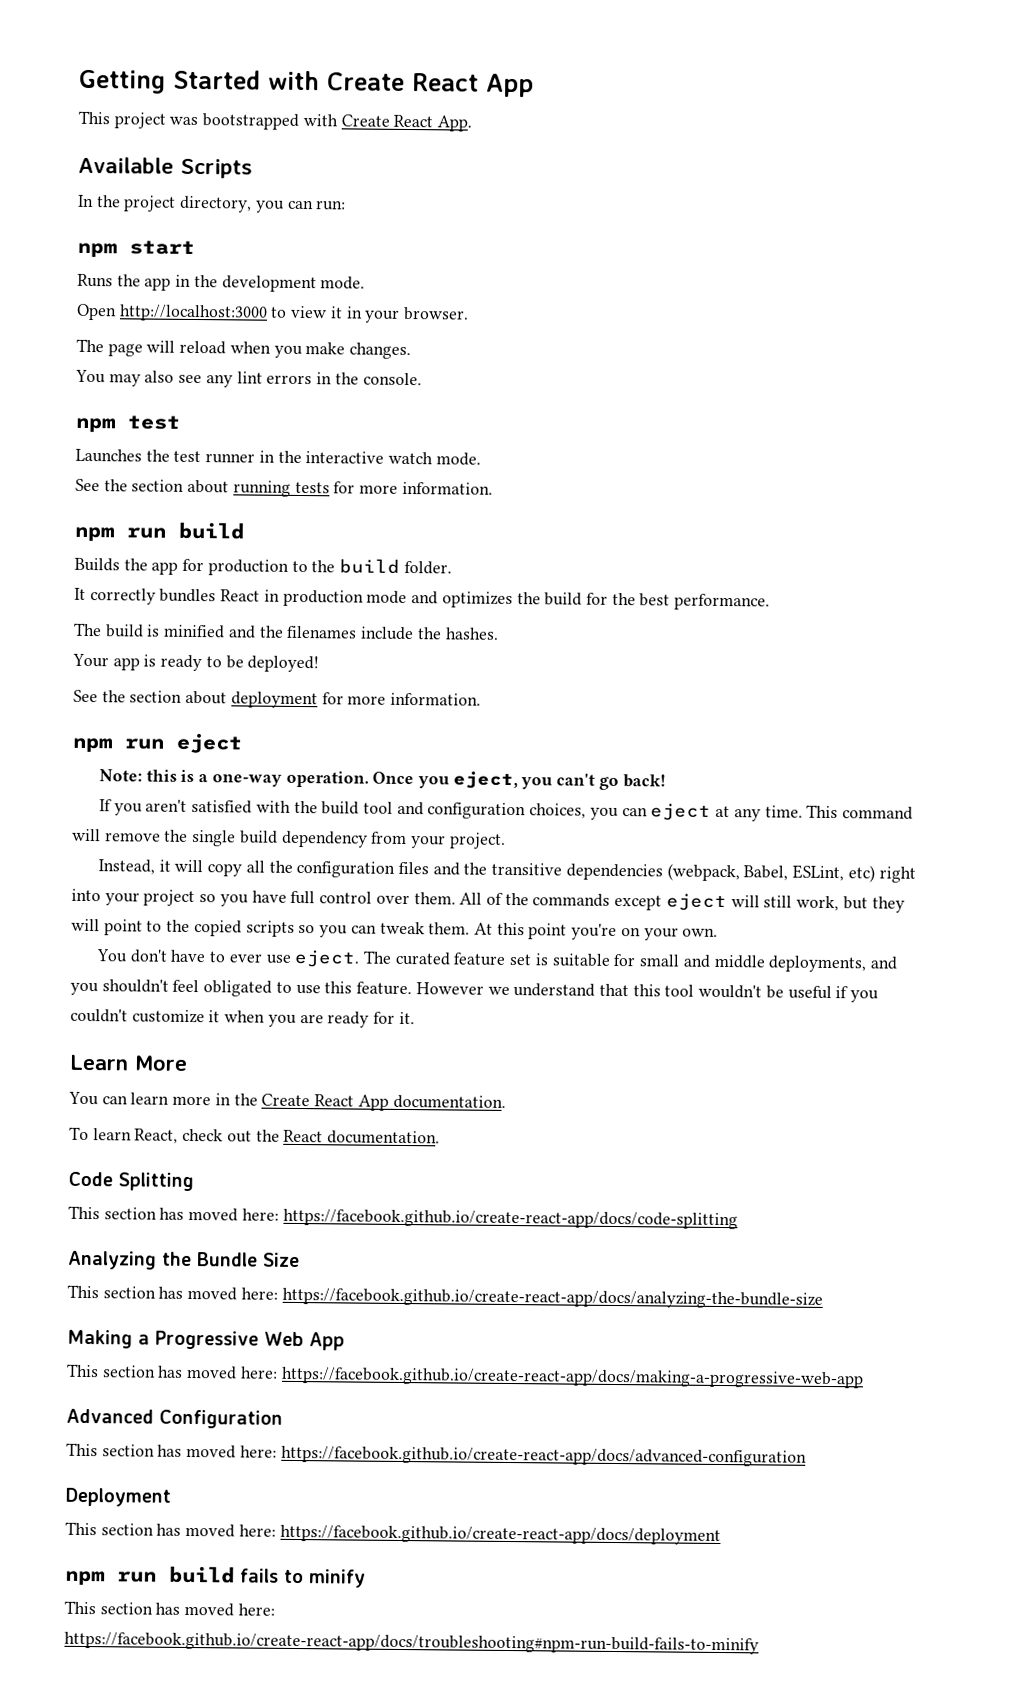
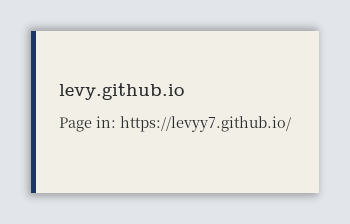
[79,69,534,98] [78,110,473,132] [78,156,253,179] [78,194,347,213] [77,240,195,258] [77,273,366,293] [76,303,470,323] [76,338,412,360] [75,369,422,388] [75,415,181,433] [75,448,481,466] [75,478,493,497] [74,521,245,542] [74,557,452,576] [74,587,771,611] [73,622,499,641] [72,653,320,673] [73,689,482,709] [72,732,243,754] [98,769,666,791] [98,799,913,822] [72,828,506,849] [97,859,916,883] [71,888,905,913] [71,918,719,941] [95,949,897,973] [70,979,880,1003] [70,1008,415,1028] [69,1054,188,1071] [68,1091,506,1111] [69,1126,441,1145] [68,1171,194,1192] [68,1205,738,1230] [68,1250,300,1270] [67,1284,823,1309] [67,1329,345,1351] [66,1363,864,1389] [66,1408,283,1429] [66,1442,807,1467] [65,1487,171,1507] [65,1521,721,1546] [65,1565,366,1588] [64,1600,275,1617] [64,1631,759,1655] Getting Started with Create React App // This project was bootstrapped with Create React App. // Available Scripts // In the project directory, you can run: // npm start // Runs the app in the development mode. // Open http://localhost:3000 to view it in your browser. // The page will reload when you make changes. // You may also see any lint errors in the console. // npm test // Launches the test runner in the interactive watch mode. // See the section about running tests for more information. // npm run build // Builds the app for production to the build folder. // It correctly bundles React in production mode and optimizes the build for the best performance. // The build is minified and the filenames include the hashes. // Your app is ready to be deployed! // See the section about deployment for more information. // npm run eject // Note: this is a one-way operation. Once you eject, you can't go back! // If you aren't satisfied with the build tool and configuration choices, you can eject at any time. This command will remove the single build dependency from your project. // Instead, it will copy all the configuration files and the transitive dependencies (webpack, Babel, ESLint, etc) right into your project so you have full control over them. All of the commands except eject will still work, but they will point to the copied scripts so you can tweak them. At this point you're on your own. // You don't have to ever use eject. The curated feature set is suitable for small and middle deployments, and you shouldn't feel obligated to use this feature. However we understand that this tool wouldn't be useful if you couldn't customize it when you are ready for it. // Learn More // You can learn more in the Create React App documentation. // To learn React, check out the React documentation. // Code Splitting // This section has moved here: https://facebook.github.io/create-react-app/docs/code-splitting // Analyzing the Bundle Size // This section has moved here: https://facebook.github.io/create-react-app/docs/analyzing-the-bundle-size // Making a Progressive Web App // This section has moved here: https://facebook.github.io/create-react-app/docs/making-a-progressive-web-app // Advanced Configuration // This section has moved here: https://facebook.github.io/create-react-app/docs/advanced-configuration // Deployment // This section has moved here: https://facebook.github.io/create-react-app/docs/deployment // npm run build fails to minify // This section has moved here: https://facebook.github.io/create-react-app/docs/troubleshooting#npm-run-build-fails-to-minify -> [59,83,184,100] [59,116,291,132] levy.github.io // Page in: https://levyy7.github.io/

